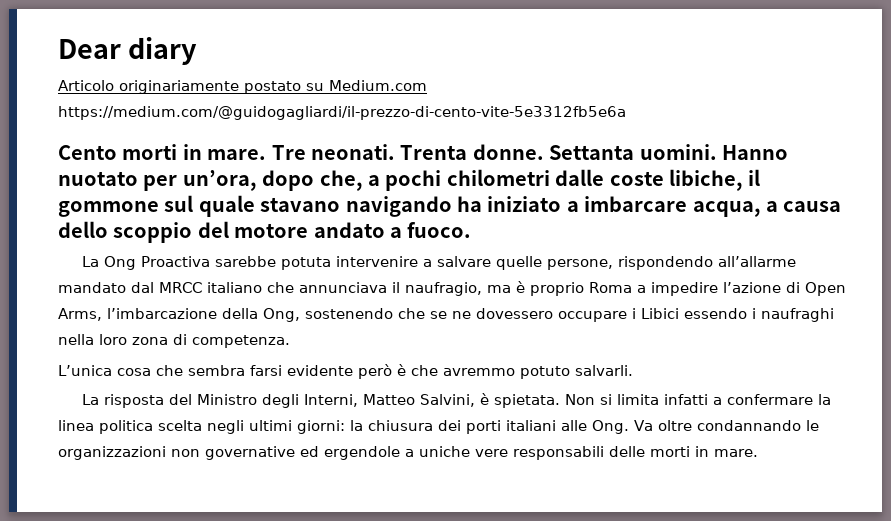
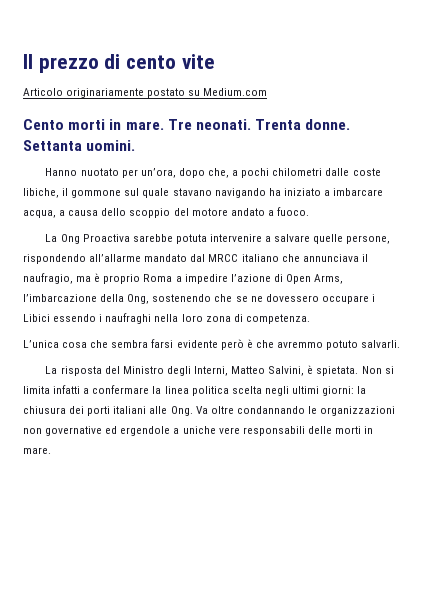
[58,37,198,65] Dear diary -> [23,54,215,73] Il prezzo di cento vite
[58,106,626,120] https://medium.com/@guidogagliardi/il-prezzo-di-cento-vite-5e3312fb5e6a -> (268, 92) none
(717, 152) none -> (136, 145) //

